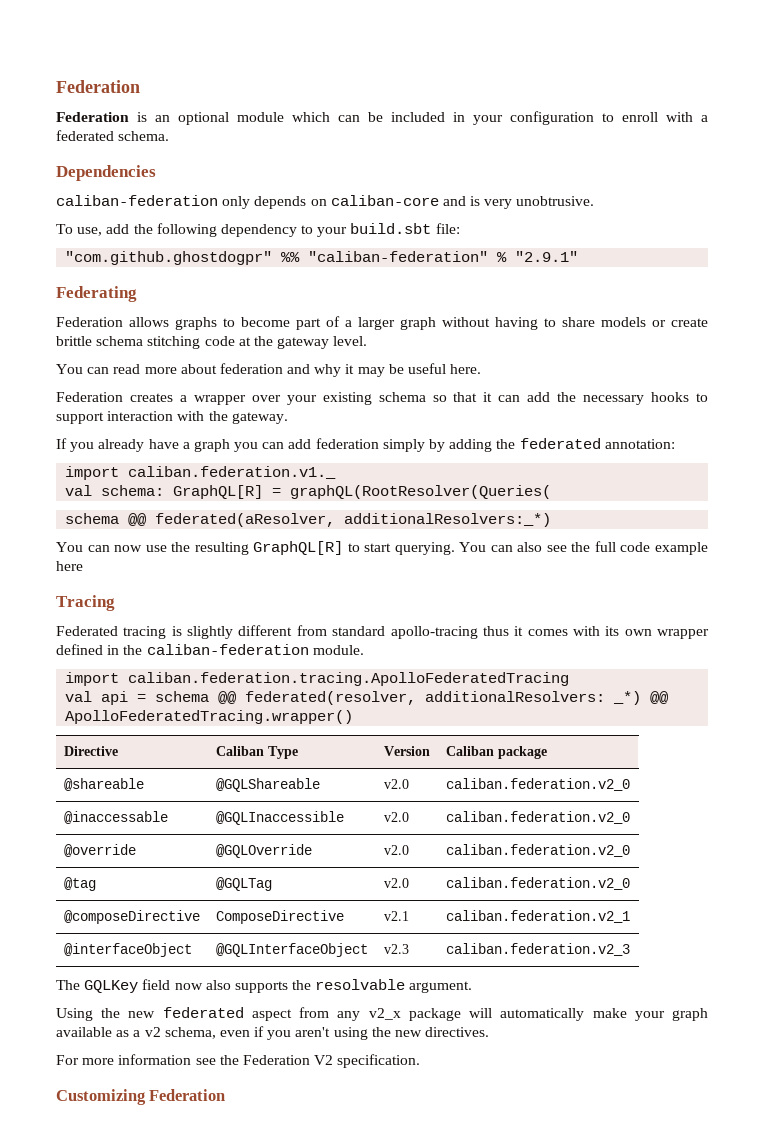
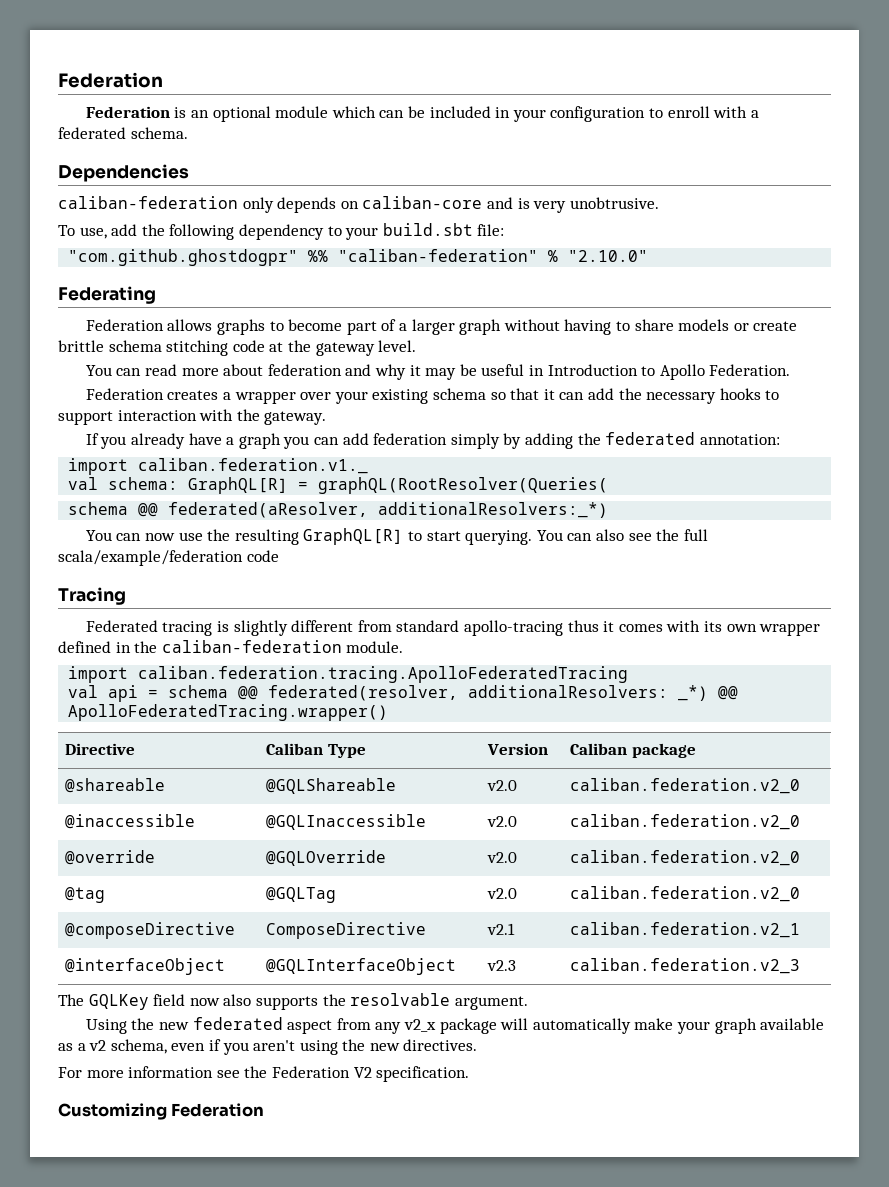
[515,251,579,262] "2.9.1" -> [568,250,649,262] "2.10.0"
[450,364,482,374] here. -> [528,364,791,380] in Introduction to Apollo Federation.
[620,542,708,555] [56,561,83,571] code example here -> [58,550,279,566] scala/example/federation code
[63,811,168,824] @inaccessable -> [65,814,196,829] @inaccessible

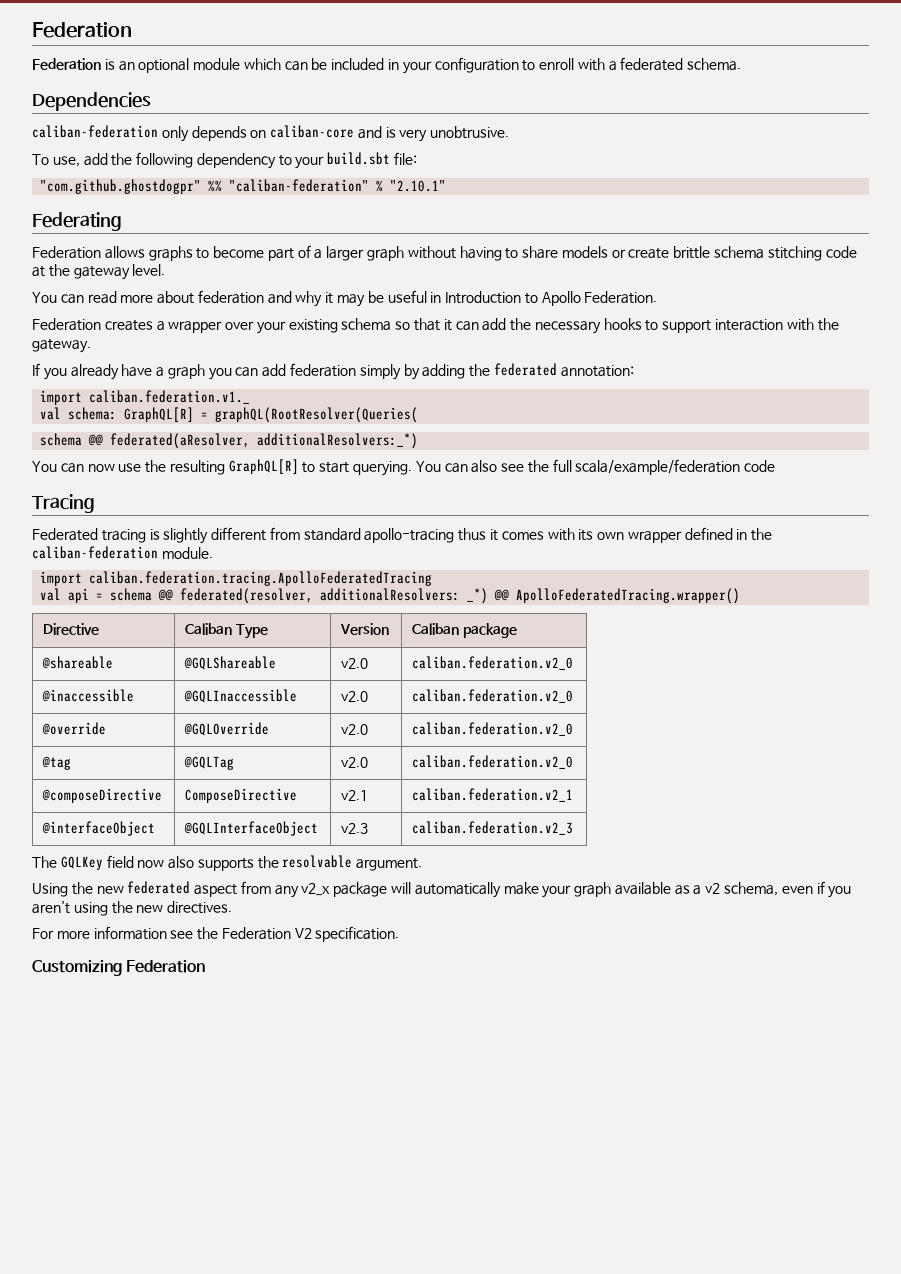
[568,250,649,262] "2.10.0" -> [390,180,447,192] "2.10.1"

